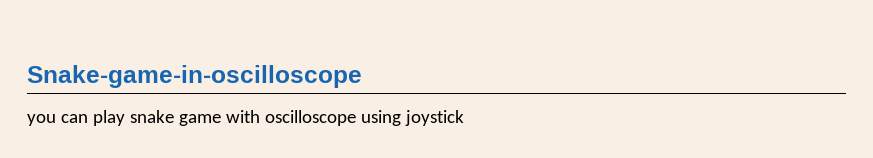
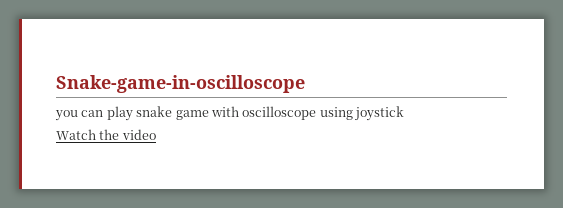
(464, 118) none -> [56,129,156,140] // Watch the video

